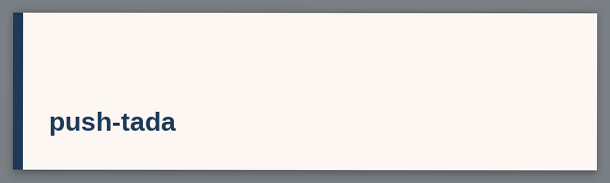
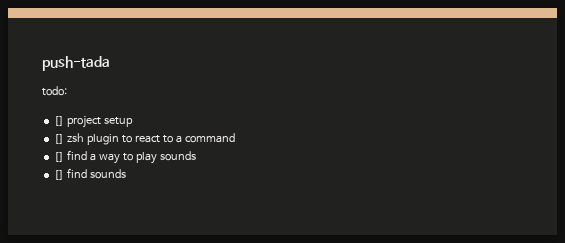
(176, 123) none -> [42,86,67,96] [54,115,134,128] [54,133,235,145] [54,150,196,164] [54,168,127,180] // todo: // [] project setup // [] zsh plugin to react to a command // [] find a way to play sounds // [] find sounds

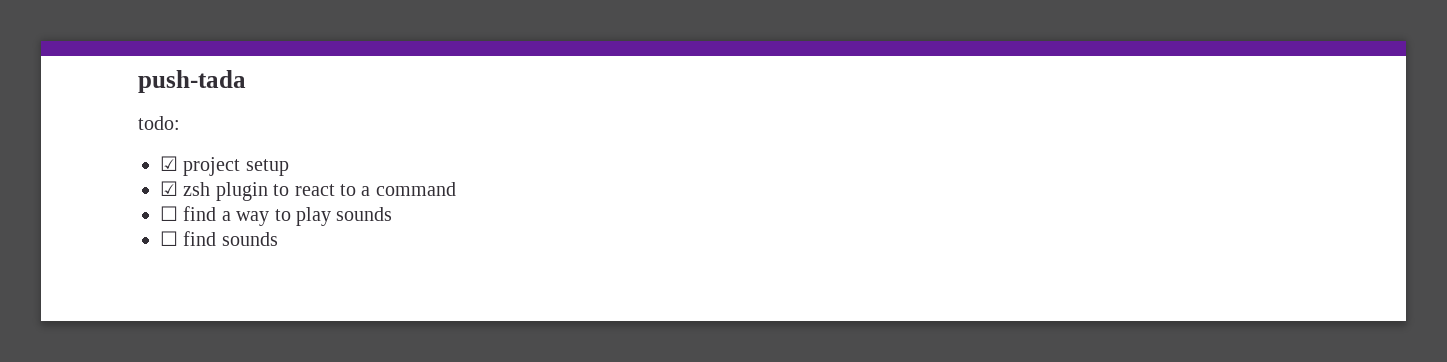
[54,116,65,126] [] -> [160,156,178,171] ☑
[54,134,65,144] [] -> [160,181,178,196] ☑
[54,152,65,162] [] -> [160,206,178,221] ☐
[54,170,65,180] [] -> [160,231,178,246] ☐

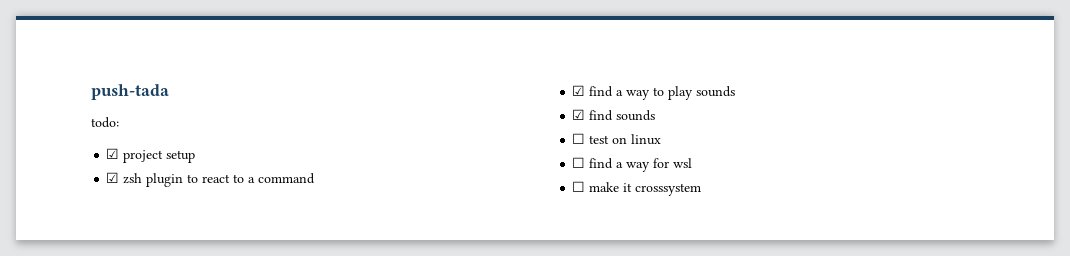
[160,206,178,221] ☐ -> [572,85,586,96] ☑
[160,231,278,246] ☐ find sounds -> [572,109,656,121] [572,133,662,145] [572,157,693,172] [572,181,702,196] ☑ find sounds // ☐ test on linux // ☐ find a way for wsl // ☐ make it crosssystem

